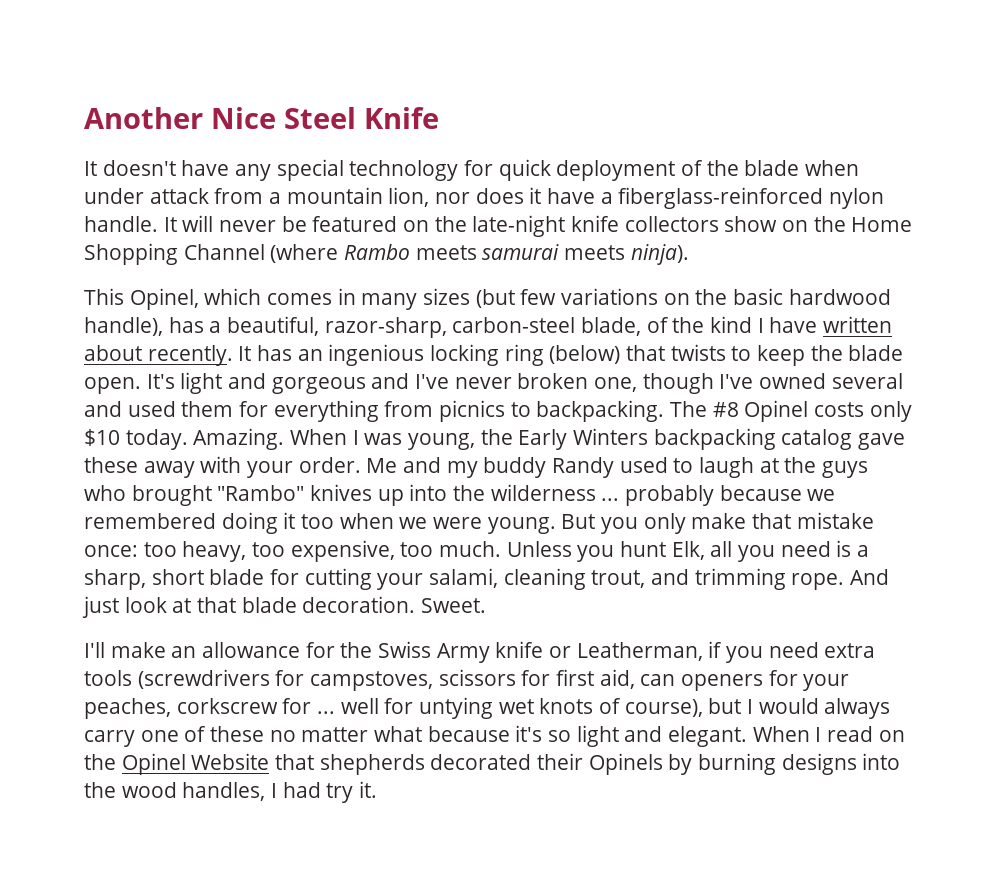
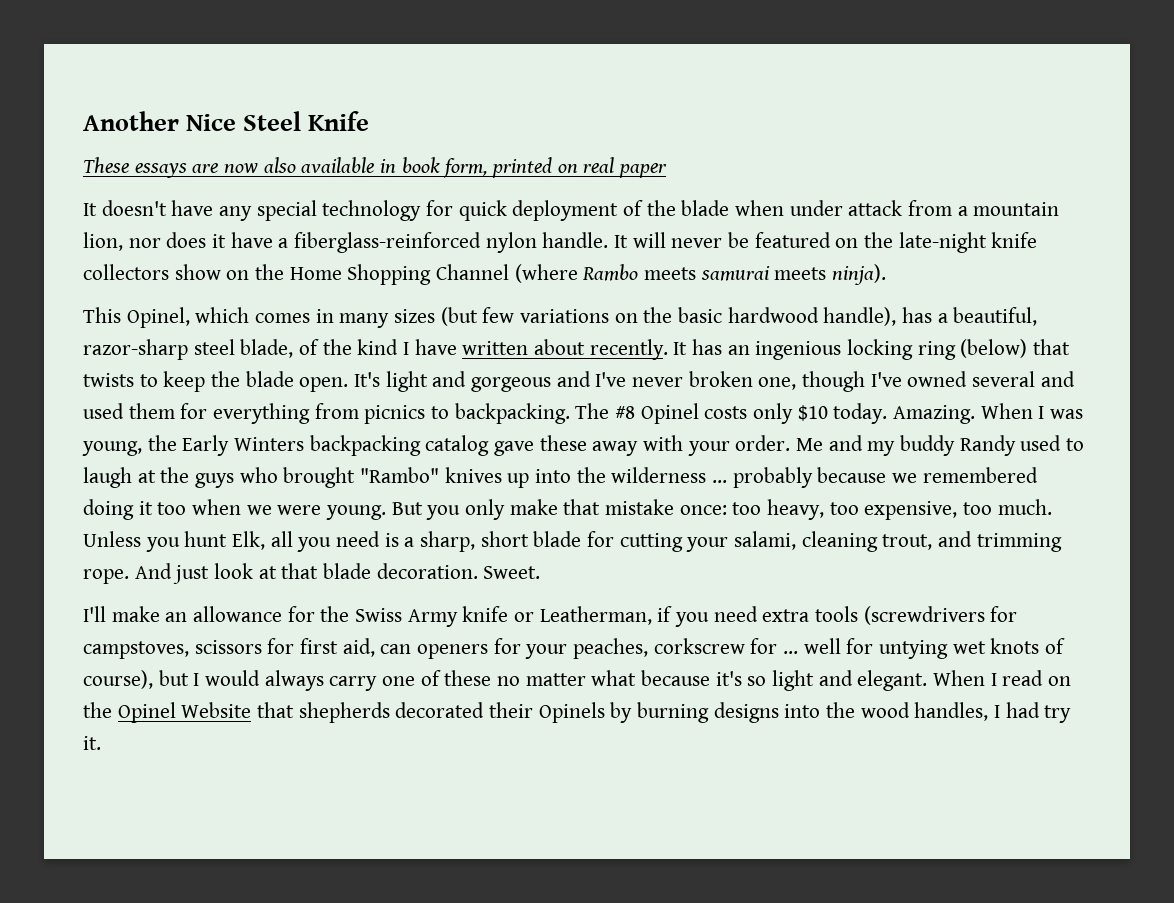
(439, 118) none -> [83,157,668,178] // These essays are now also available in book form, printed on real paper
[324,317,576,338] razor-sharp, carbon-steel -> [83,339,235,360] razor-sharp steel

